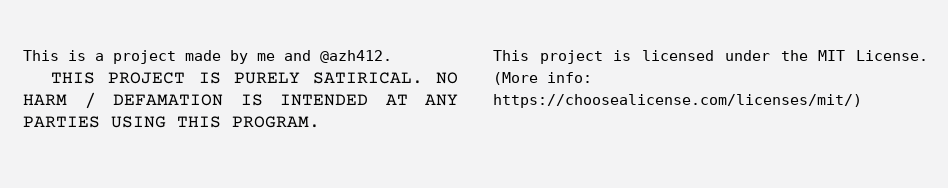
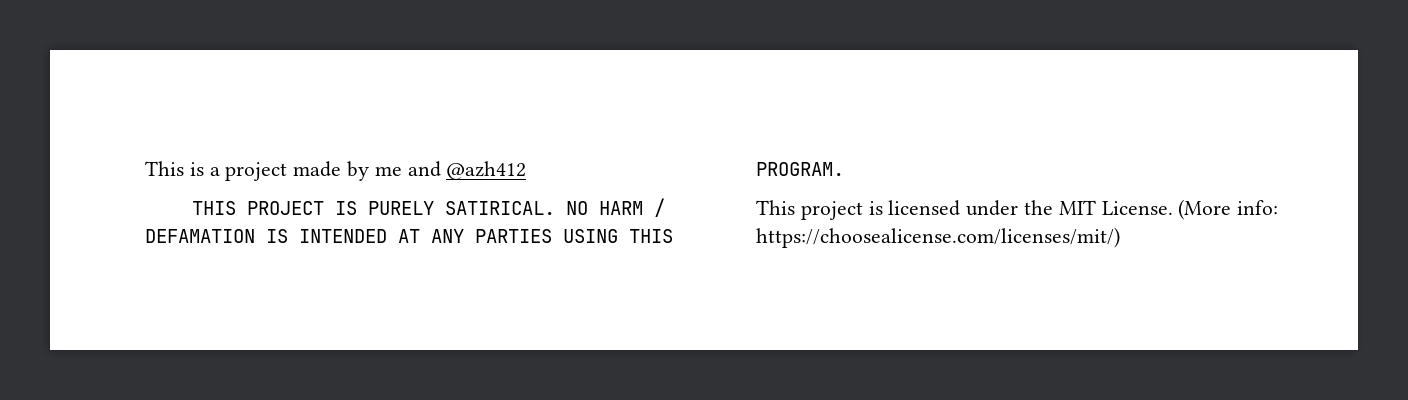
[320,50,392,63] @azh412. -> [446,161,527,180] @azh412

